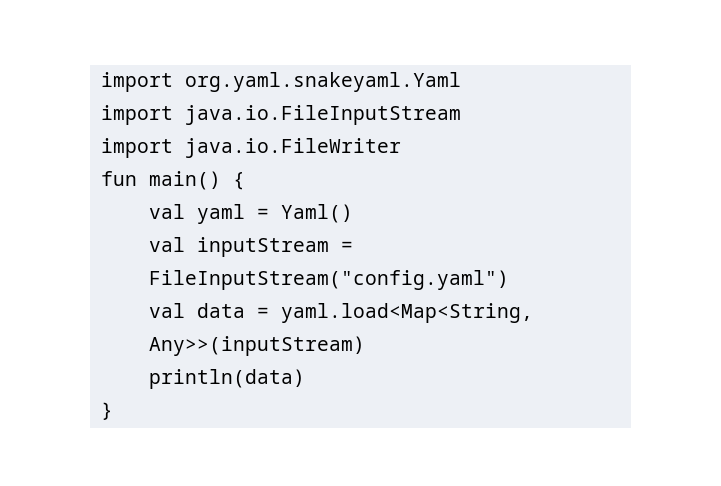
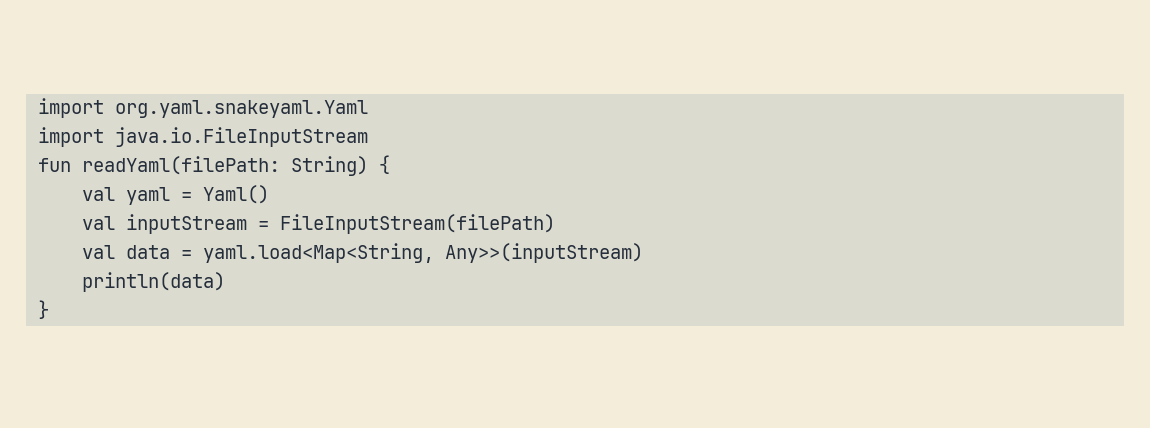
[101,138,402,158] // import java.io.FileWriter -> (369, 137) none
[149,171,222,190] main() -> [82,156,369,176] readYaml(filePath: String)
[149,270,510,290] FileInputStream("config.yaml") -> [280,214,556,234] FileInputStream(filePath)

